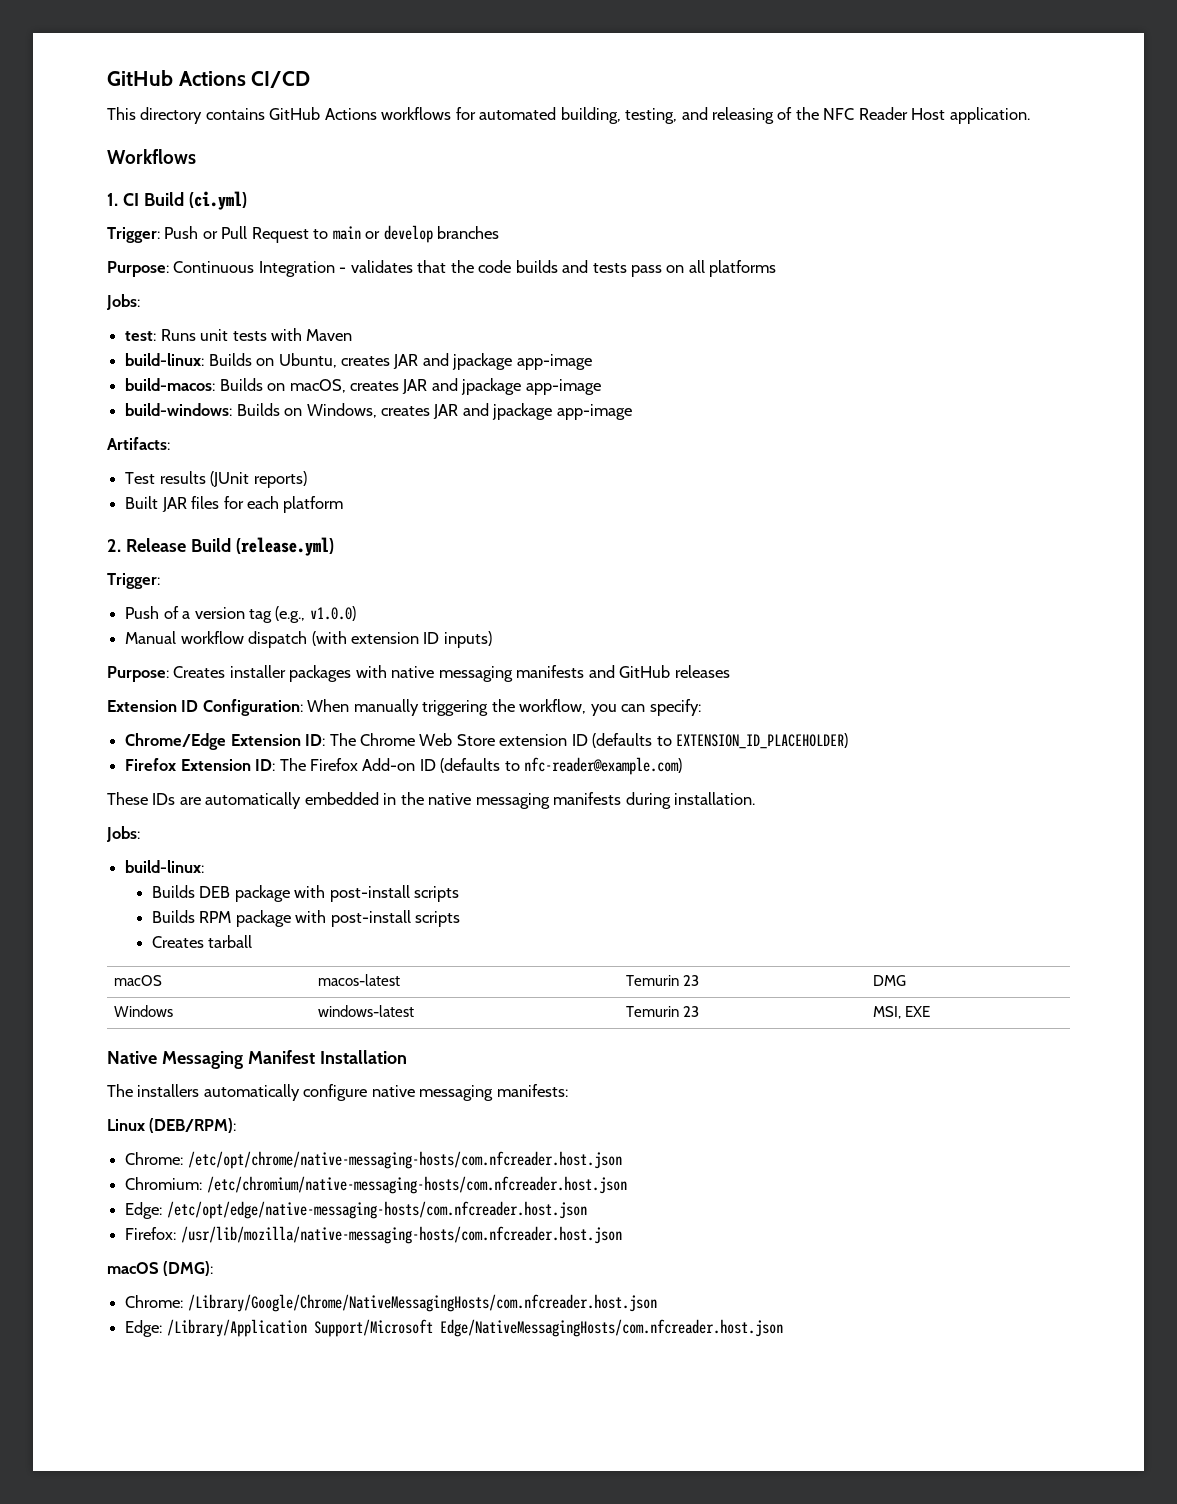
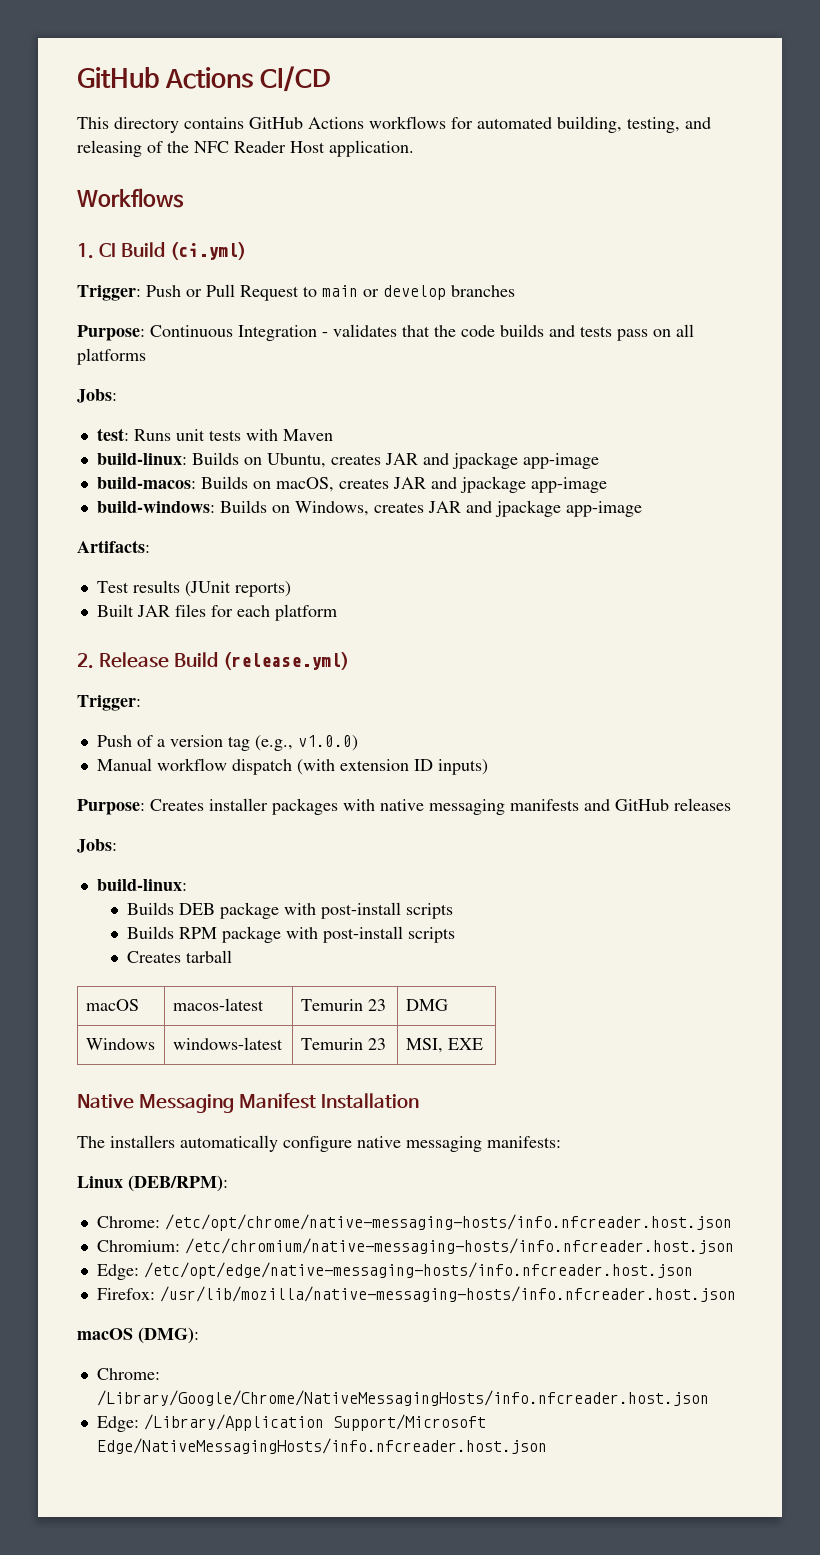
[107,699,701,716] [125,733,849,750] [125,757,683,775] [107,792,756,809] // Extension ID Configuration: When manually triggering the workflow, you can specify: // Chrome/Edge Extension ID: The Chrome Web Store extension ID (defaults to EXTENSION_ID_PLACEHOLDER) // Firefox Extension ID: The Firefox Add-on ID (defaults to nfc-reader@example.com) // These IDs are automatically embedded in the native messaging manifests during installation. -> (731, 804) none
[187,1151,622,1169] /etc/opt/chrome/native-messaging-hosts/com.nfcreader.host.json -> [164,1214,732,1231] /etc/opt/chrome/native-messaging-hosts/info.nfcreader.host.json
[206,1176,627,1194] [125,1201,587,1219] /etc/chromium/native-messaging-hosts/com.nfcreader.host.json // Edge: /etc/opt/edge/native-messaging-hosts/com.nfcreader.host.json -> [184,1238,734,1254] [96,1262,693,1280] /etc/chromium/native-messaging-hosts/info.nfcreader.host.json // Edge: /etc/opt/edge/native-messaging-hosts/info.nfcreader.host.json
[180,1226,622,1244] /usr/lib/mozilla/native-messaging-hosts/com.nfcreader.host.json -> [159,1286,736,1302] /usr/lib/mozilla/native-messaging-hosts/info.nfcreader.host.json
[187,1294,657,1312] /Library/Google/Chrome/NativeMessagingHosts/com.nfcreader.host.json -> [96,1390,709,1406] /Library/Google/Chrome/NativeMessagingHosts/info.nfcreader.host.json
[439,1319,783,1337] Edge/NativeMessagingHosts/com.nfcreader.host.json -> [96,1438,547,1454] Edge/NativeMessagingHosts/info.nfcreader.host.json

